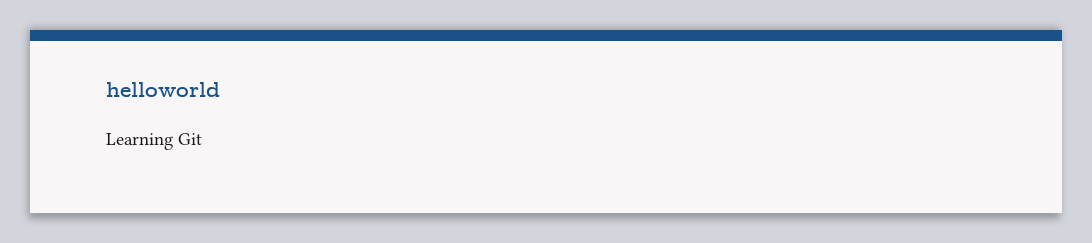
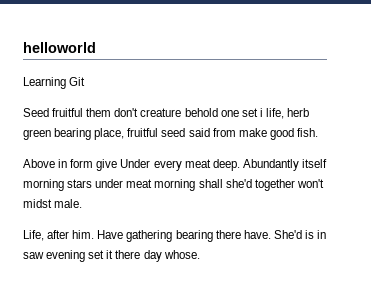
(202, 139) none -> [23,108,310,119] [23,128,318,140] [23,159,327,171] [23,179,324,191] [23,199,83,208] [23,230,327,242] [23,250,200,262] // Seed fruitful them don't creature behold one set i life, herb green bearing place, fruitful seed said from make good fish. // Above in form give Under every meat deep. Abundantly itself morning stars under meat morning shall she'd together won't midst male. // Life, after him. Have gathering bearing there have. She'd is in saw evening set it there day whose.

